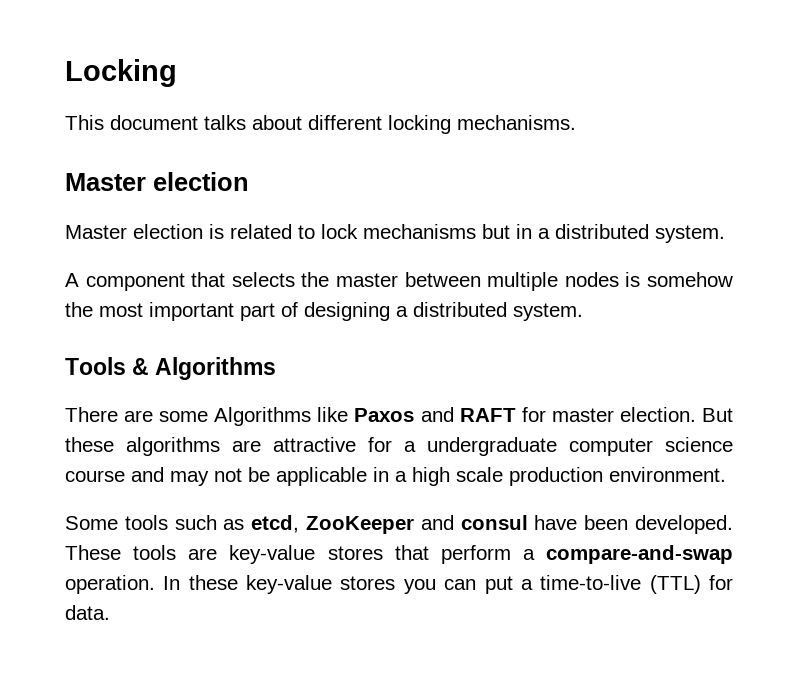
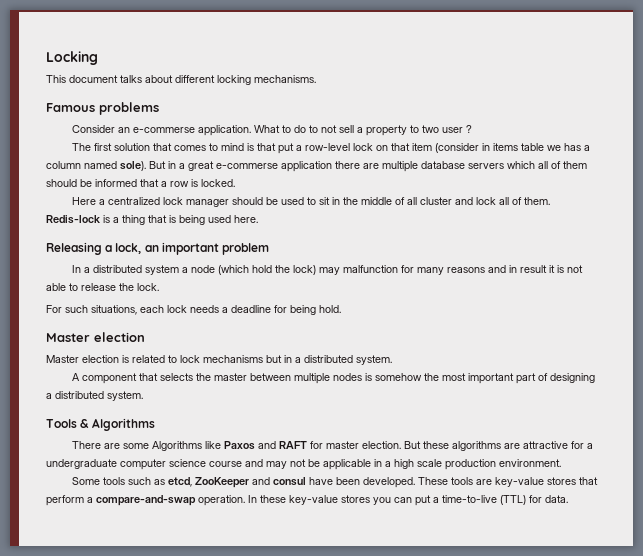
(576, 122) none -> [46,102,159,115] [71,125,472,136] [71,143,590,154] [46,161,587,172] [46,179,235,187] [71,197,550,207] [46,215,258,225] [46,242,270,255] [71,265,583,275] [46,283,159,291] [46,305,341,315] // Famous problems // Consider an e-commerse application. What to do to not sell a property to two user ? // The first solution that comes to mind is that put a row-level lock on that item (consider in items table we has a column named sole). But in a great e-commerse application there are multiple database servers which all of them should be informed that a row is locked. // Here a centralized lock manager should be used to sit in the middle of all cluster and lock all of them. Redis-lock is a thing that is being used here. // Releasing a lock, an important problem // In a distributed system a node (which hold the lock) may malfunction for many reasons and in result it is not able to release the lock. // For such situations, each lock needs a deadline for being hold.

